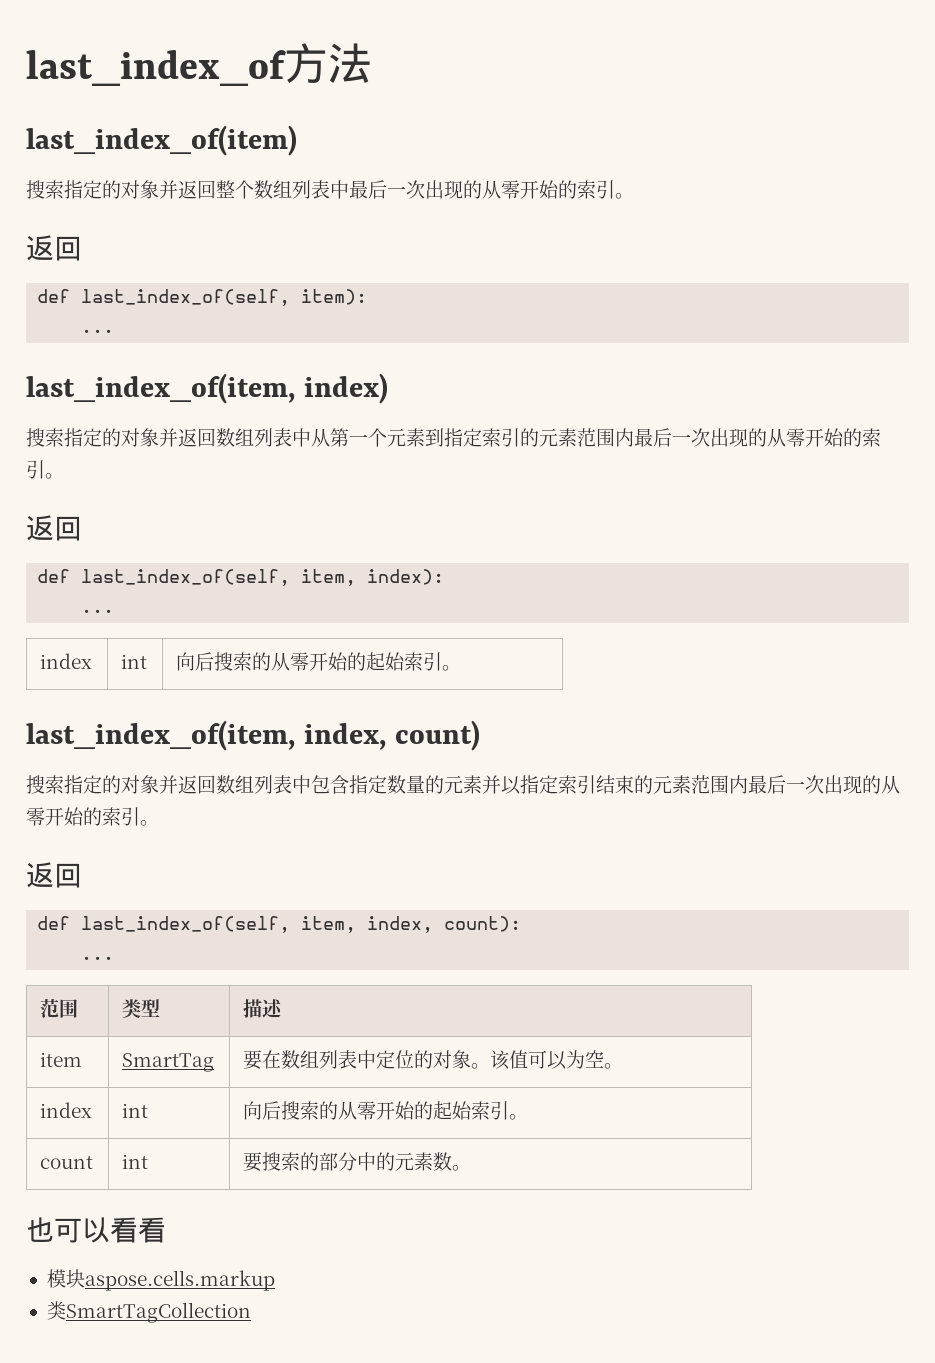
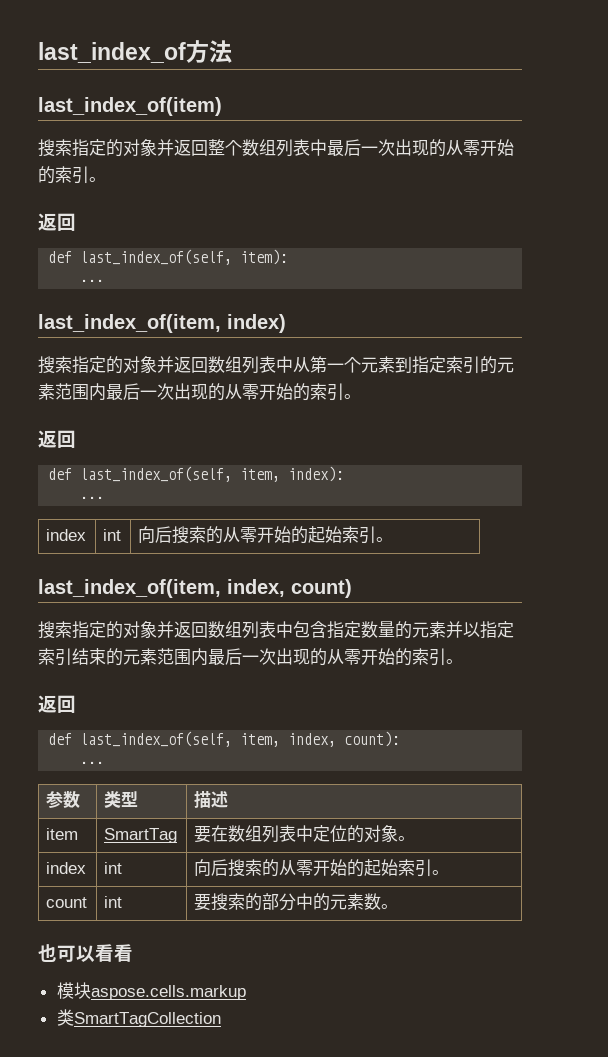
[40,999,79,1018] 范围 -> [46,791,81,808] 参数
[490,1050,624,1070] 该值可以为空。 -> (416, 838) none

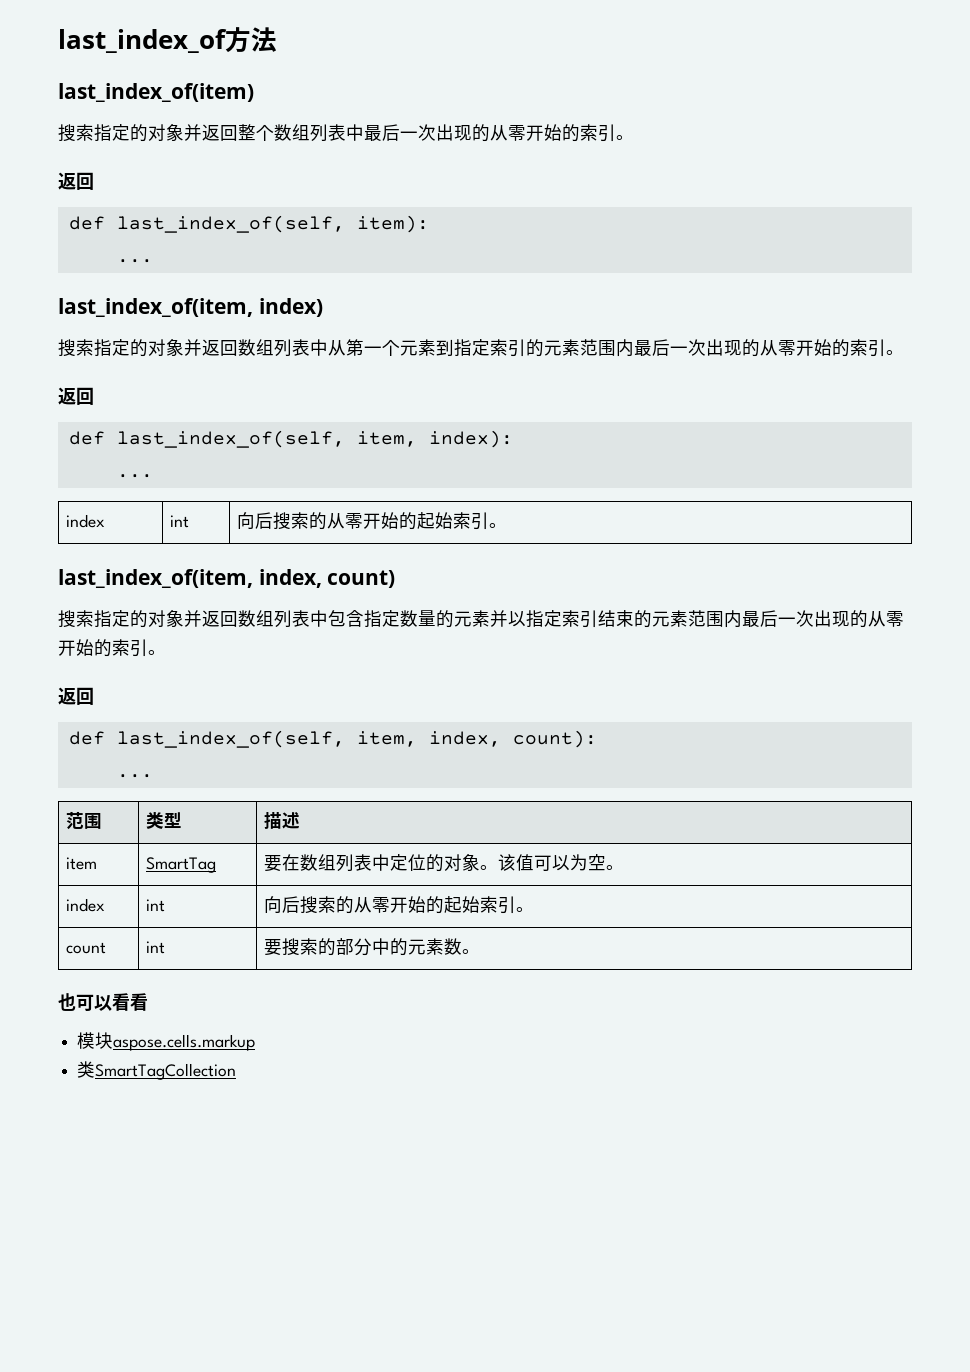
[46,791,81,808] 参数 -> [66,811,103,830] 范围
(416, 838) none -> [498,854,625,871] 该值可以为空。

